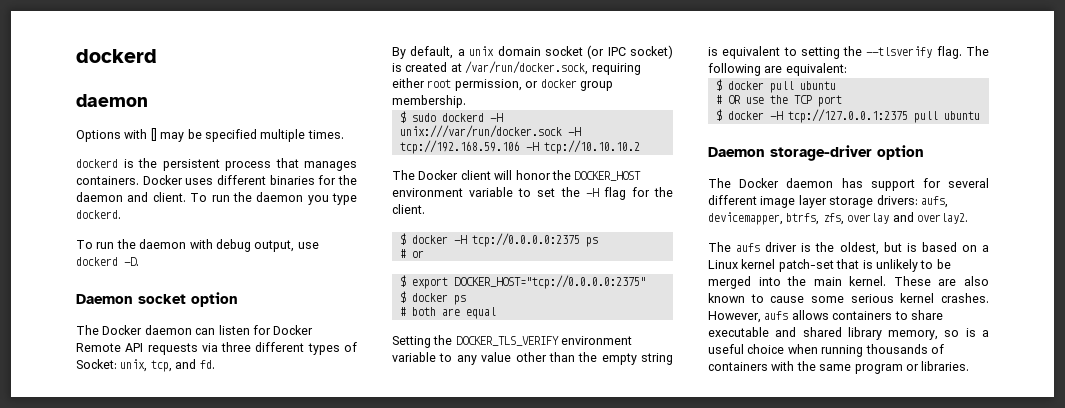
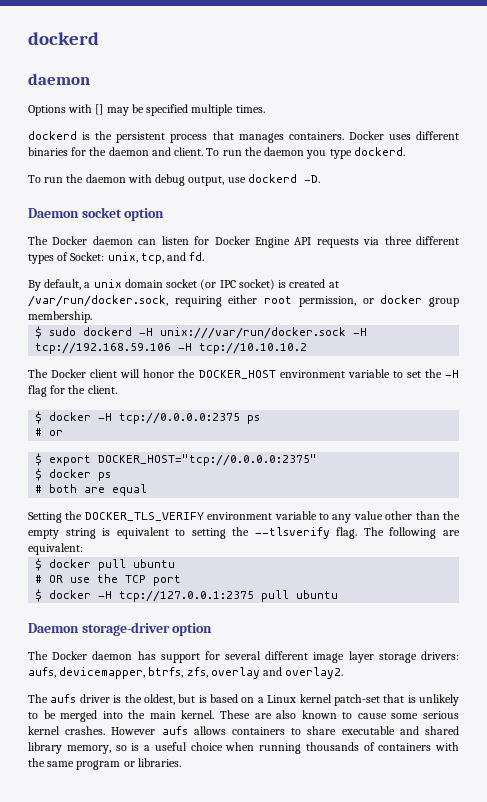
[76,343,121,352] Remote -> [254,237,290,248] Engine
[708,311,761,323] However, -> [111,727,156,735] However

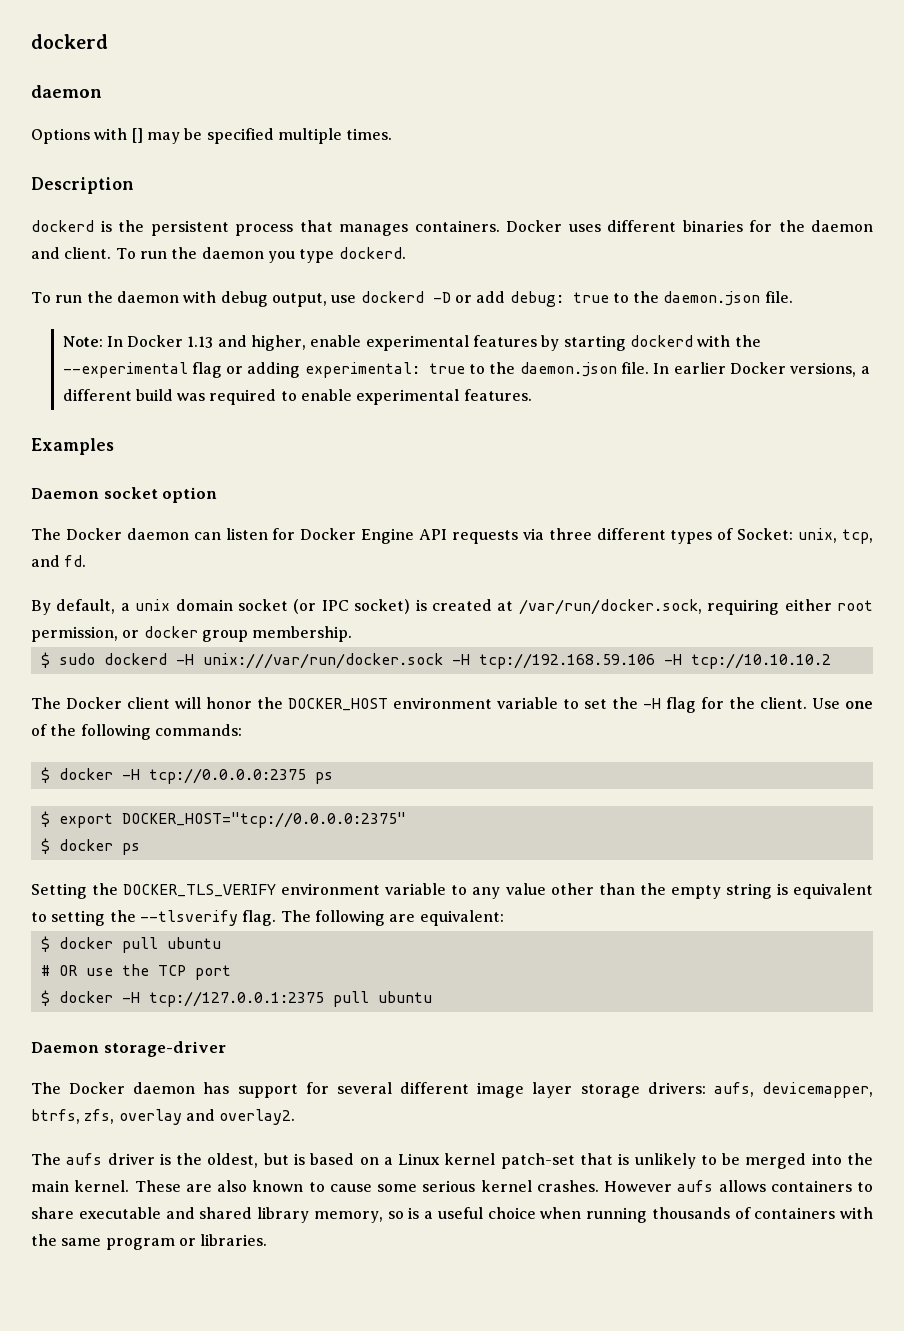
(265, 109) none -> [31,177,134,194] // Description
[303,175,320,183] -D. -> [432,291,793,307] [62,335,761,351] [62,362,870,378] [62,389,532,405] [31,438,114,455] -D or add debug: true to the daemon.json file. // Note: In Docker 1.13 and higher, enable experimental features by starting dockerd with the --experimental flag or adding experimental: true to the daemon.json file. In earlier Docker versions, a different build was required to enable experimental features. // Examples
(117, 389) none -> [812,698,873,709] [31,724,242,740] Use one of the following commands:
[35,428,64,436] // # or -> (333, 778) none
[35,484,148,496] // # both are equal -> (140, 849) none
[172,623,213,636] option -> (226, 1049) none

